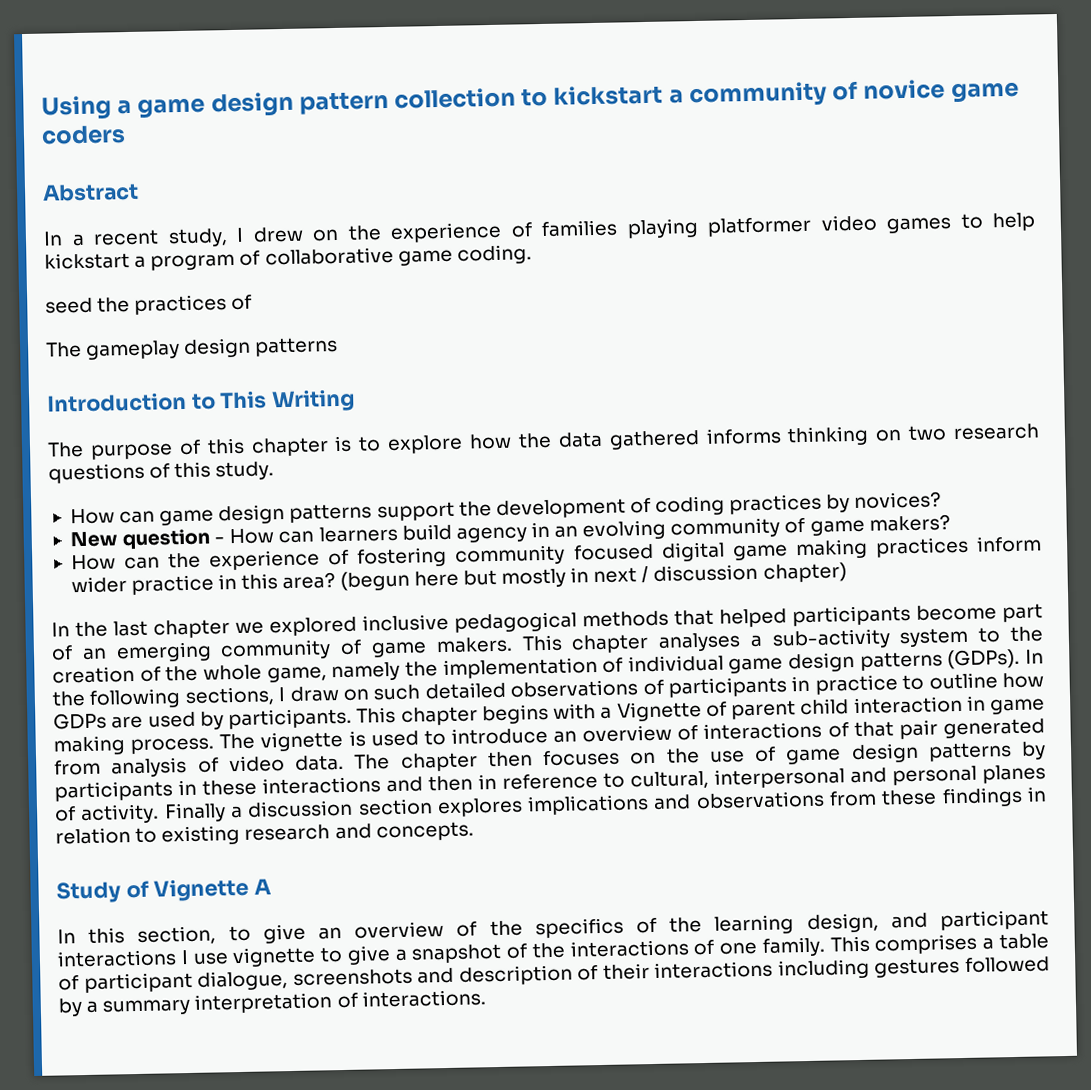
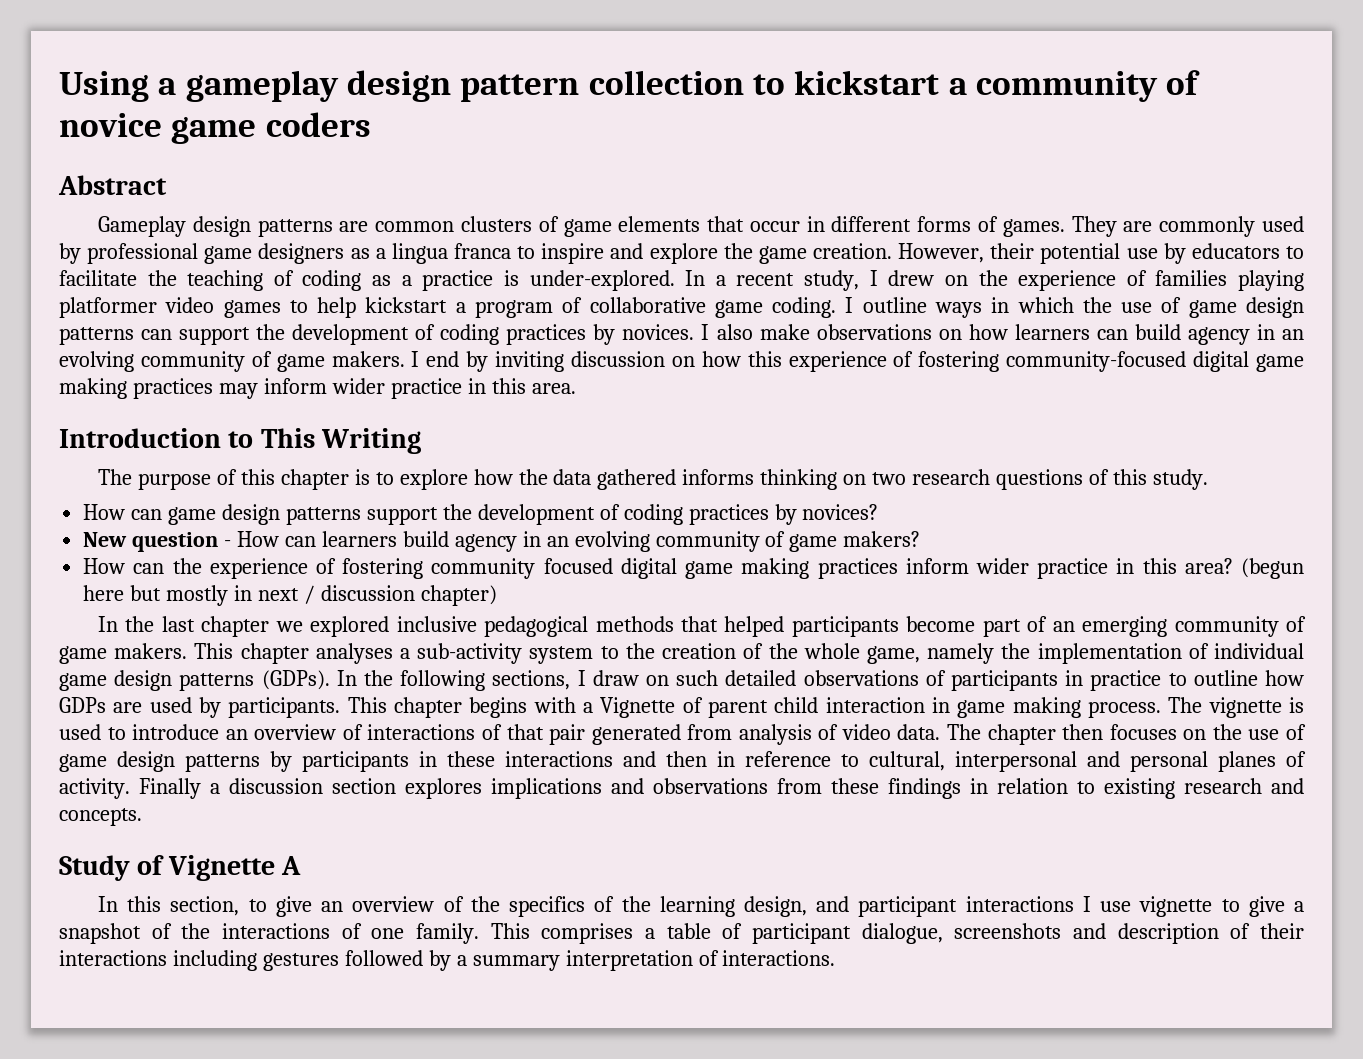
[137,97,206,119] game -> [185,70,339,102] gameplay
(139, 192) none -> [98,216,1304,237] [59,243,1304,264] [59,270,675,291] Gameplay design patterns are common clusters of game elements that occur in different forms of games. They are commonly used by professional game designers as a lingua franca to inspire and explore the game creation. However, their potential use by educators to facilitate the teaching of coding as a practice is under-explored.
[45,294,253,315] [45,336,339,360] // seed the practices of // The gameplay design patterns -> [845,297,1304,318] [59,324,1304,345] [59,351,1305,372] [59,378,576,399] I outline ways in which the use of game design patterns can support the development of coding practices by novices. I also make observations on how learners can build agency in an evolving community of game makers. I end by inviting discussion on how this experience of fostering community-focused digital game making practices may inform wider practice in this area.

